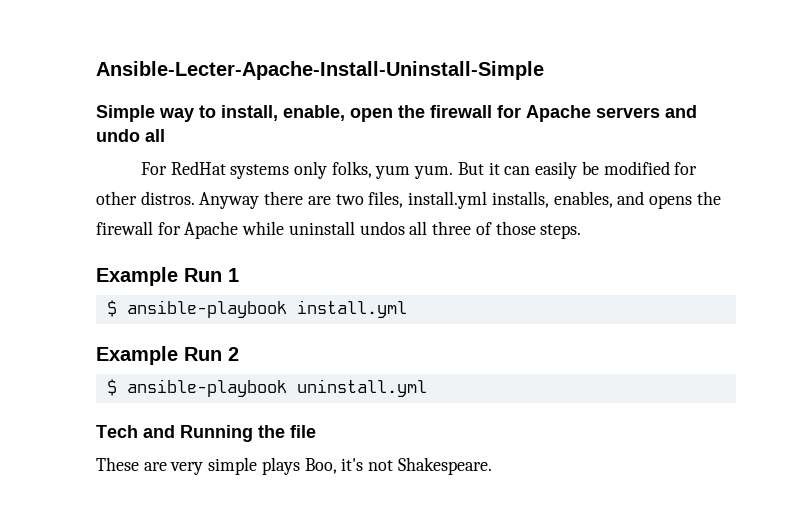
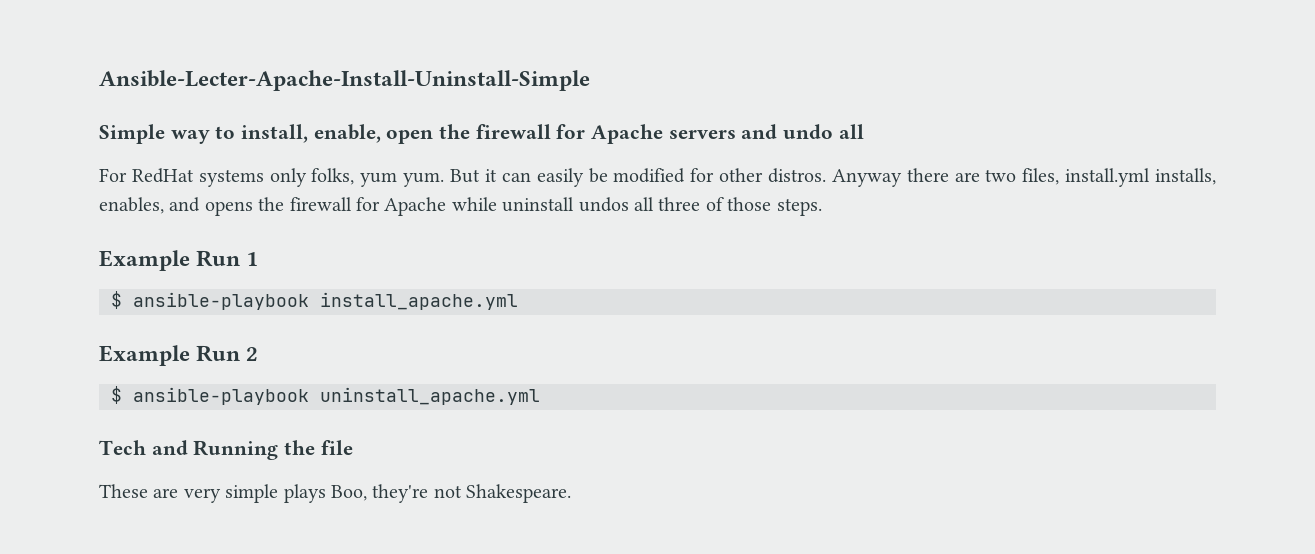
[296,300,407,318] install.yml -> [320,292,518,310] install_apache.yml
[296,379,427,397] uninstall.yml -> [320,387,540,405] uninstall_apache.yml
[341,458,364,471] it's -> [372,484,429,503] they're

